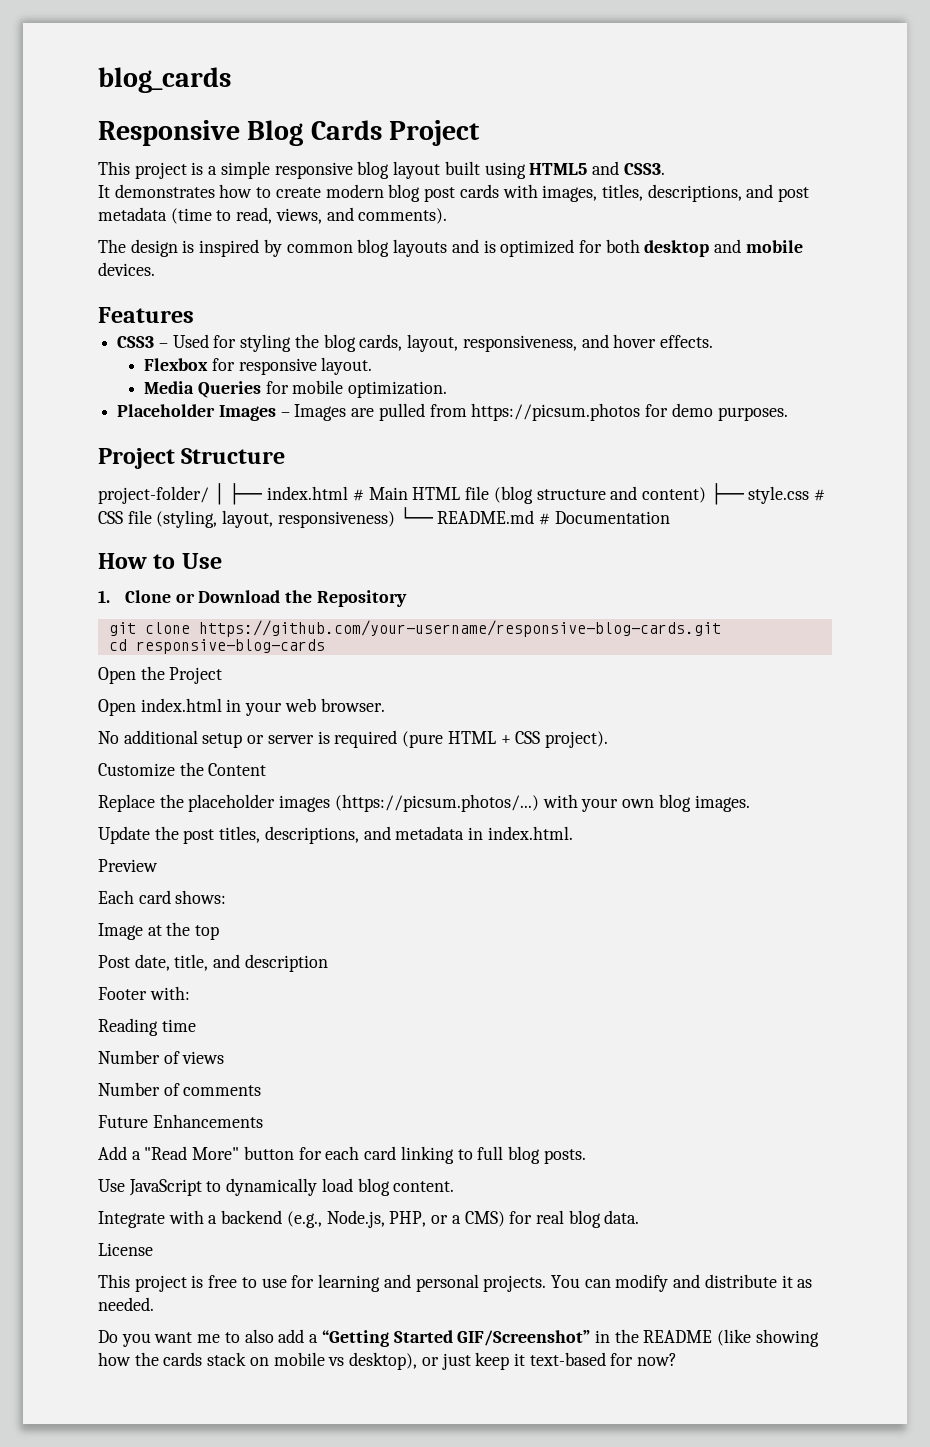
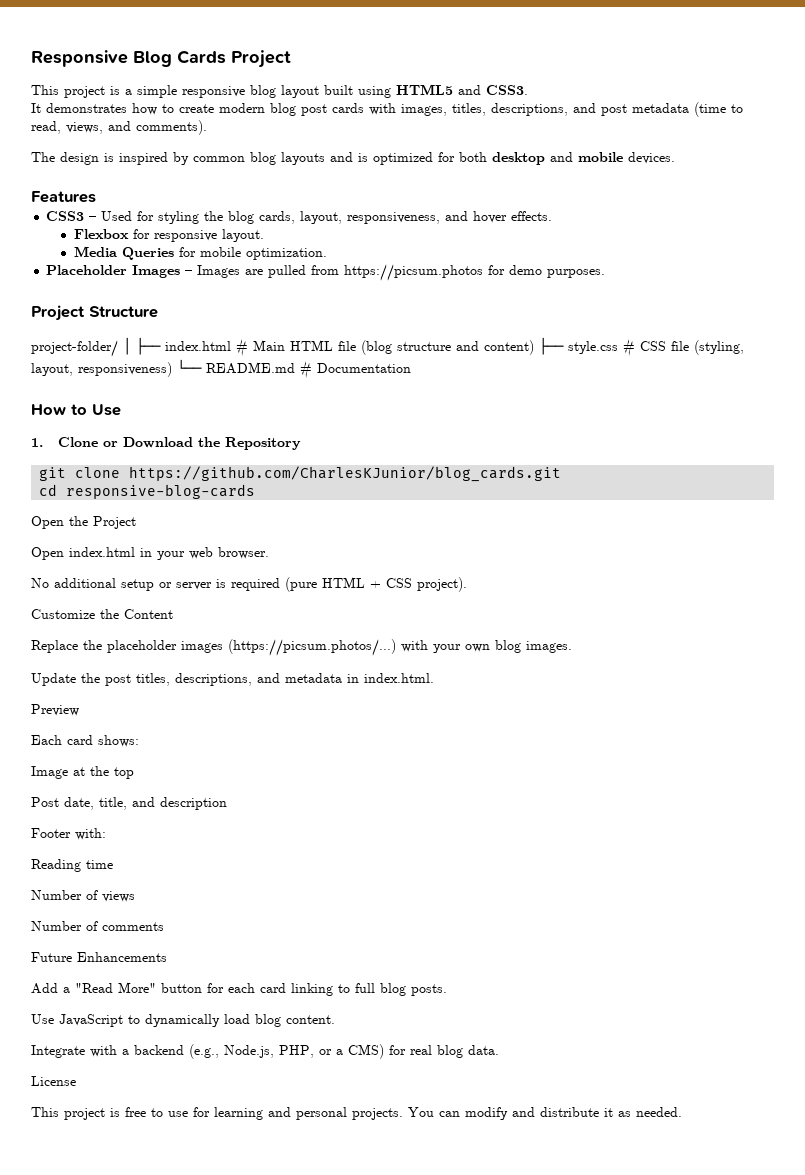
[98,67,231,93] blog_cards // -> (31, 58) none
[198,620,721,637] https://github.com/your-username/responsive-blog-cards.git -> [129,466,562,482] https://github.com/CharlesKJunior/blog_cards.git
[98,1329,819,1347] [98,1352,678,1370] // Do you want me to also add a “Getting Started GIF/Screenshot” in the README (like showing how the cards stack on mobile vs desktop), or just keep it text-based for now? -> (682, 1112) none

